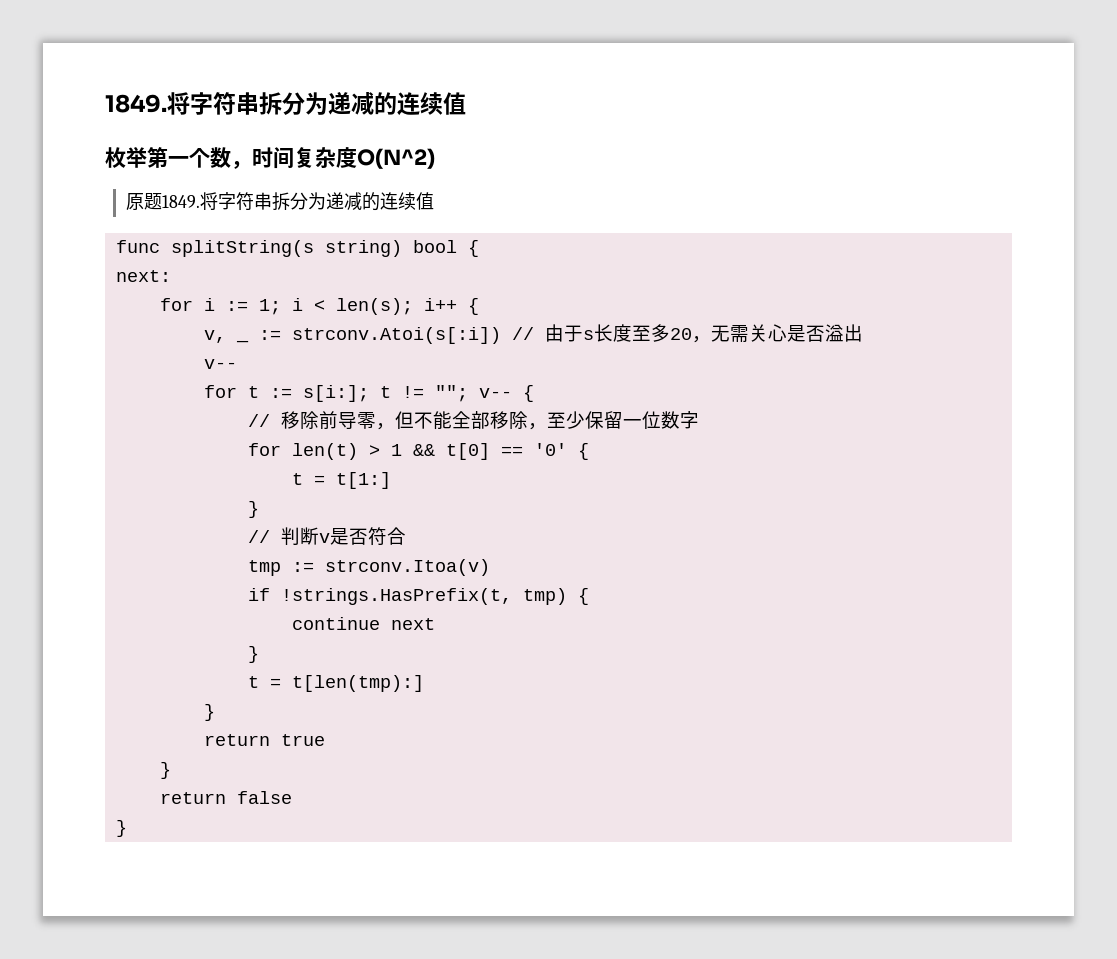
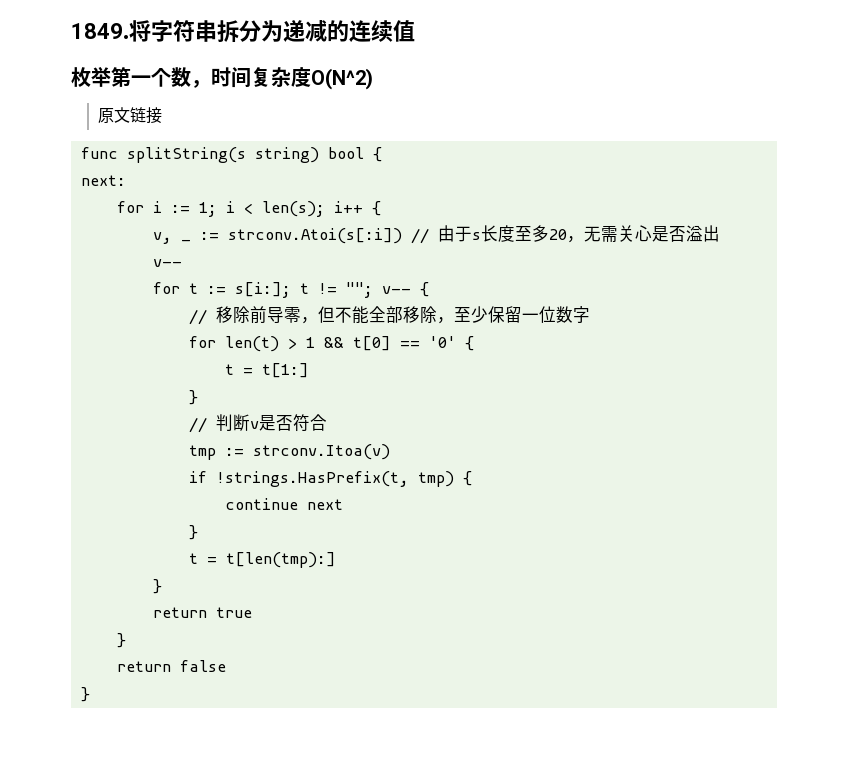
[143,192,434,211] 题1849.将字符串拆分为递减的连续值 -> [113,107,162,124] 文链接

